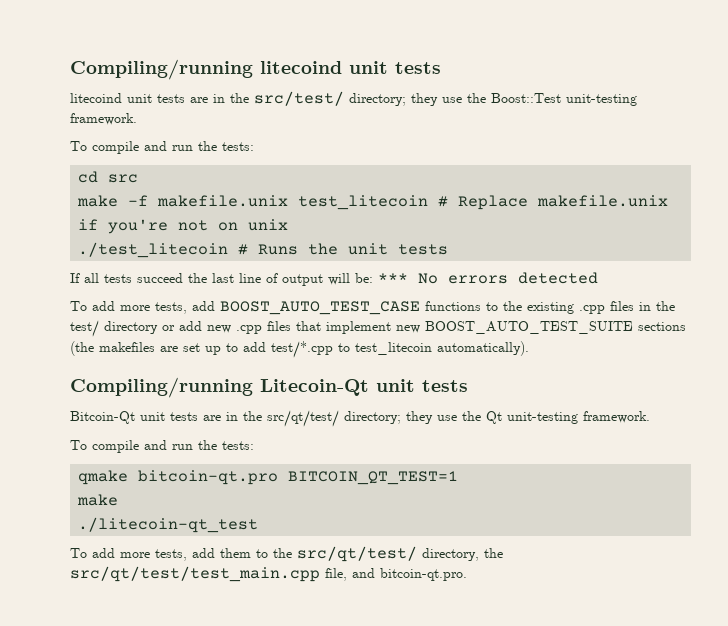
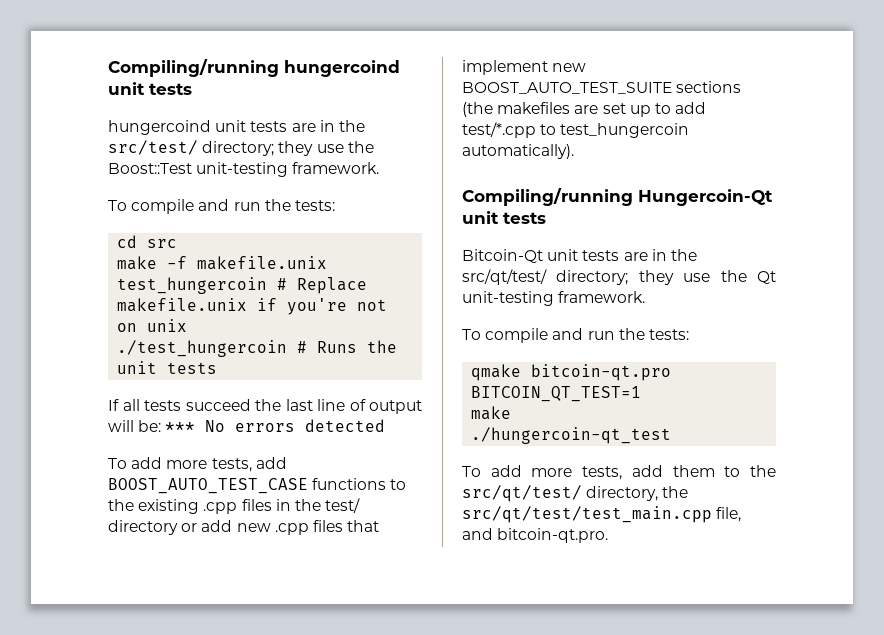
[70,59,441,80] [70,93,122,103] Compiling/running litecoind unit tests // litecoind -> [108,59,400,77] [108,82,192,95] [108,120,211,135] Compiling/running hungercoind unit tests // hungercoind
[298,195,429,210] test_litecoin -> [117,277,268,294] test_hungercoin
[78,242,229,258] ./test_litecoin -> [117,340,288,357] ./test_hungercoin
[355,342,432,355] test_litecoin -> [560,123,690,138] test_hungercoin
[260,379,369,396] Litecoin-Qt -> [638,189,773,206] Hungercoin-Qt
[78,517,259,533] ./litecoin-qt_test -> [471,427,672,444] ./hungercoin-qt_test

